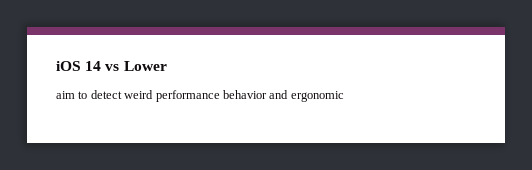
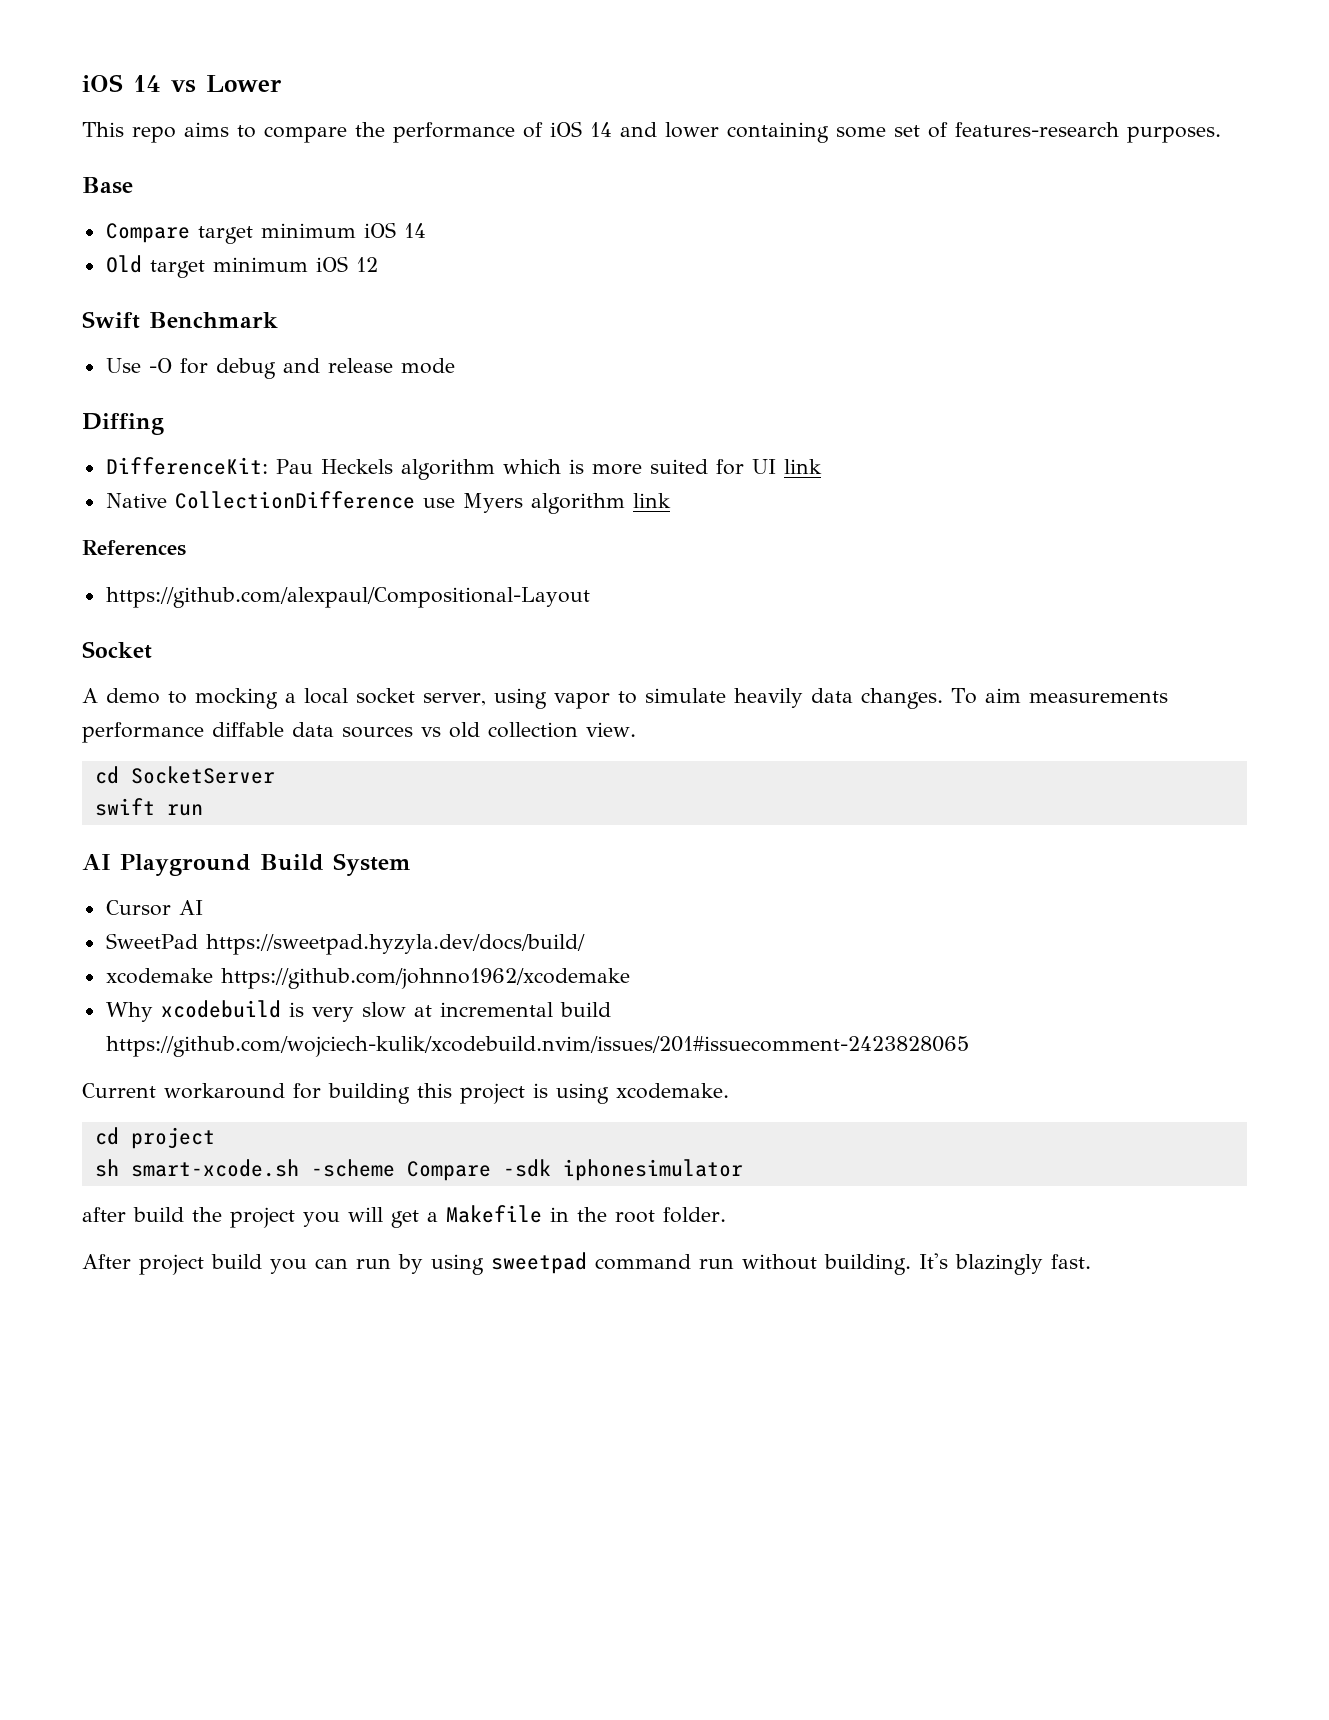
[56,90,344,102] aim to detect weird performance behavior and ergonomic -> [82,121,1221,143] [82,177,133,194] [105,222,426,244] [105,255,378,278] [82,311,278,329] [105,358,455,379] [82,413,164,435] [105,457,822,480] [105,491,671,514] [82,540,186,556] [105,587,590,608] [82,641,152,659] [82,688,1168,709] [82,722,636,743] [94,766,275,784] [94,798,203,816] [82,853,411,876] [105,900,203,916] [105,933,585,955] [105,968,630,989] [105,1000,611,1022] [105,1036,969,1057] [82,1083,729,1104] [94,1127,215,1149] [94,1159,743,1181] [82,1205,726,1228] [82,1252,1091,1275] This repo aims to compare the performance of iOS 14 and lower containing some set of features-research purposes. // Base // Compare target minimum iOS 14 // Old target minimum iOS 12 // Swift Benchmark // Use -O for debug and release mode // Diffing // DifferenceKit: Pau Heckels algorithm which is more suited for UI link // Native CollectionDifference use Myers algorithm link // References // https://github.com/alexpaul/Compositional-Layout // Socket // A demo to mocking a local socket server, using vapor to simulate heavily data changes. To aim measurements performance diffable data sources vs old collection view. // cd SocketServer // swift run // AI Playground Build System // Cursor AI // SweetPad https://sweetpad.hyzyla.dev/docs/build/ // xcodemake https://github.com/johnno1962/xcodemake // Why xcodebuild is very slow at incremental build https://github.com/wojciech-kulik/xcodebuild.nvim/issues/201#issuecomment-2423828065 // Current workaround for building this project is using xcodemake. // cd project // sh smart-xcode.sh -scheme Compare -sdk iphonesimulator // after build the project you will get a Makefile in the root folder. // After project build you can run by using sweetpad command run without building. It's blazingly fast.

